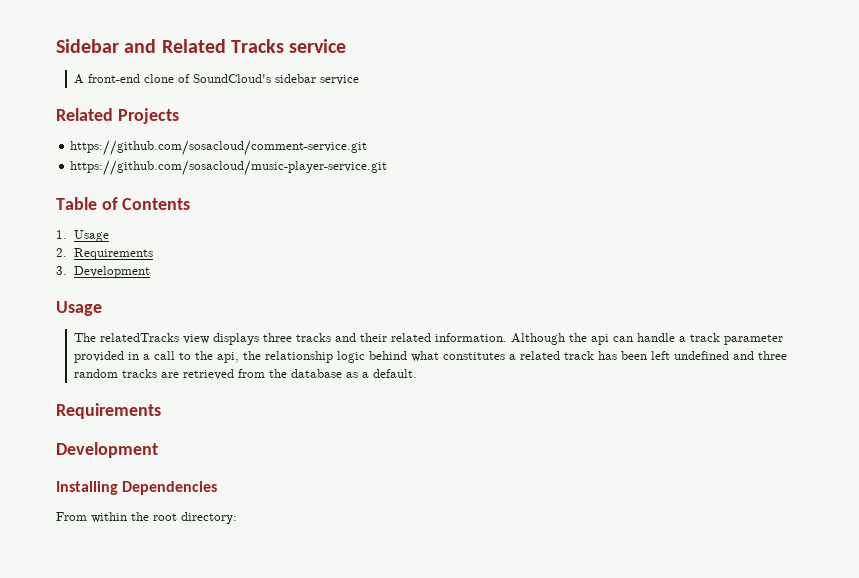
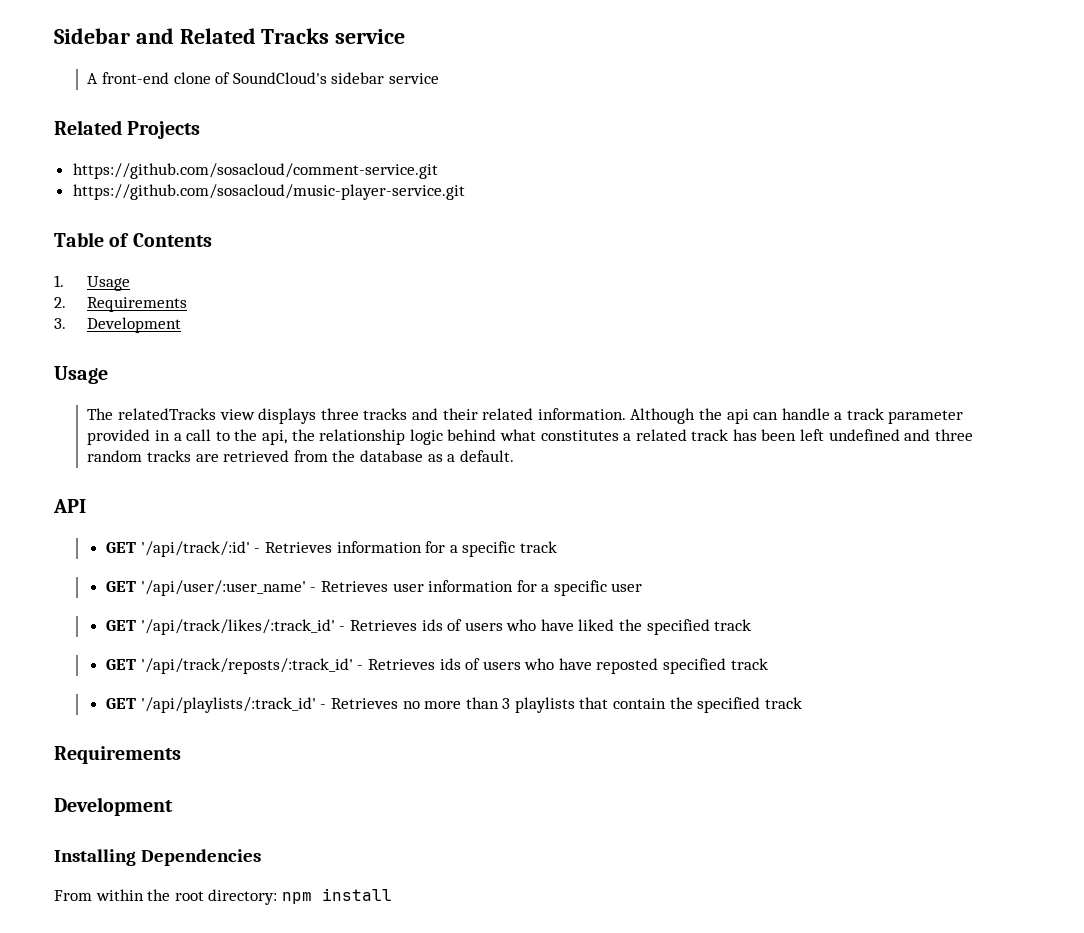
(418, 373) none -> [53,499,86,513] [106,541,557,557] [106,580,643,596] [106,619,752,635] [106,658,768,674] [106,697,802,713] // API // GET '/api/track/:id' - Retrieves information for a specific track // GET '/api/user/:user_name' - Retrieves user information for a specific user // GET '/api/track/likes/:track_id' - Retrieves ids of users who have liked the specified track // GET '/api/track/reposts/:track_id' - Retrieves ids of users who have reposted specified track // GET '/api/playlists/:track_id' - Retrieves no more than 3 playlists that contain the specified track
(237, 518) none -> [281,888,392,904] npm install

